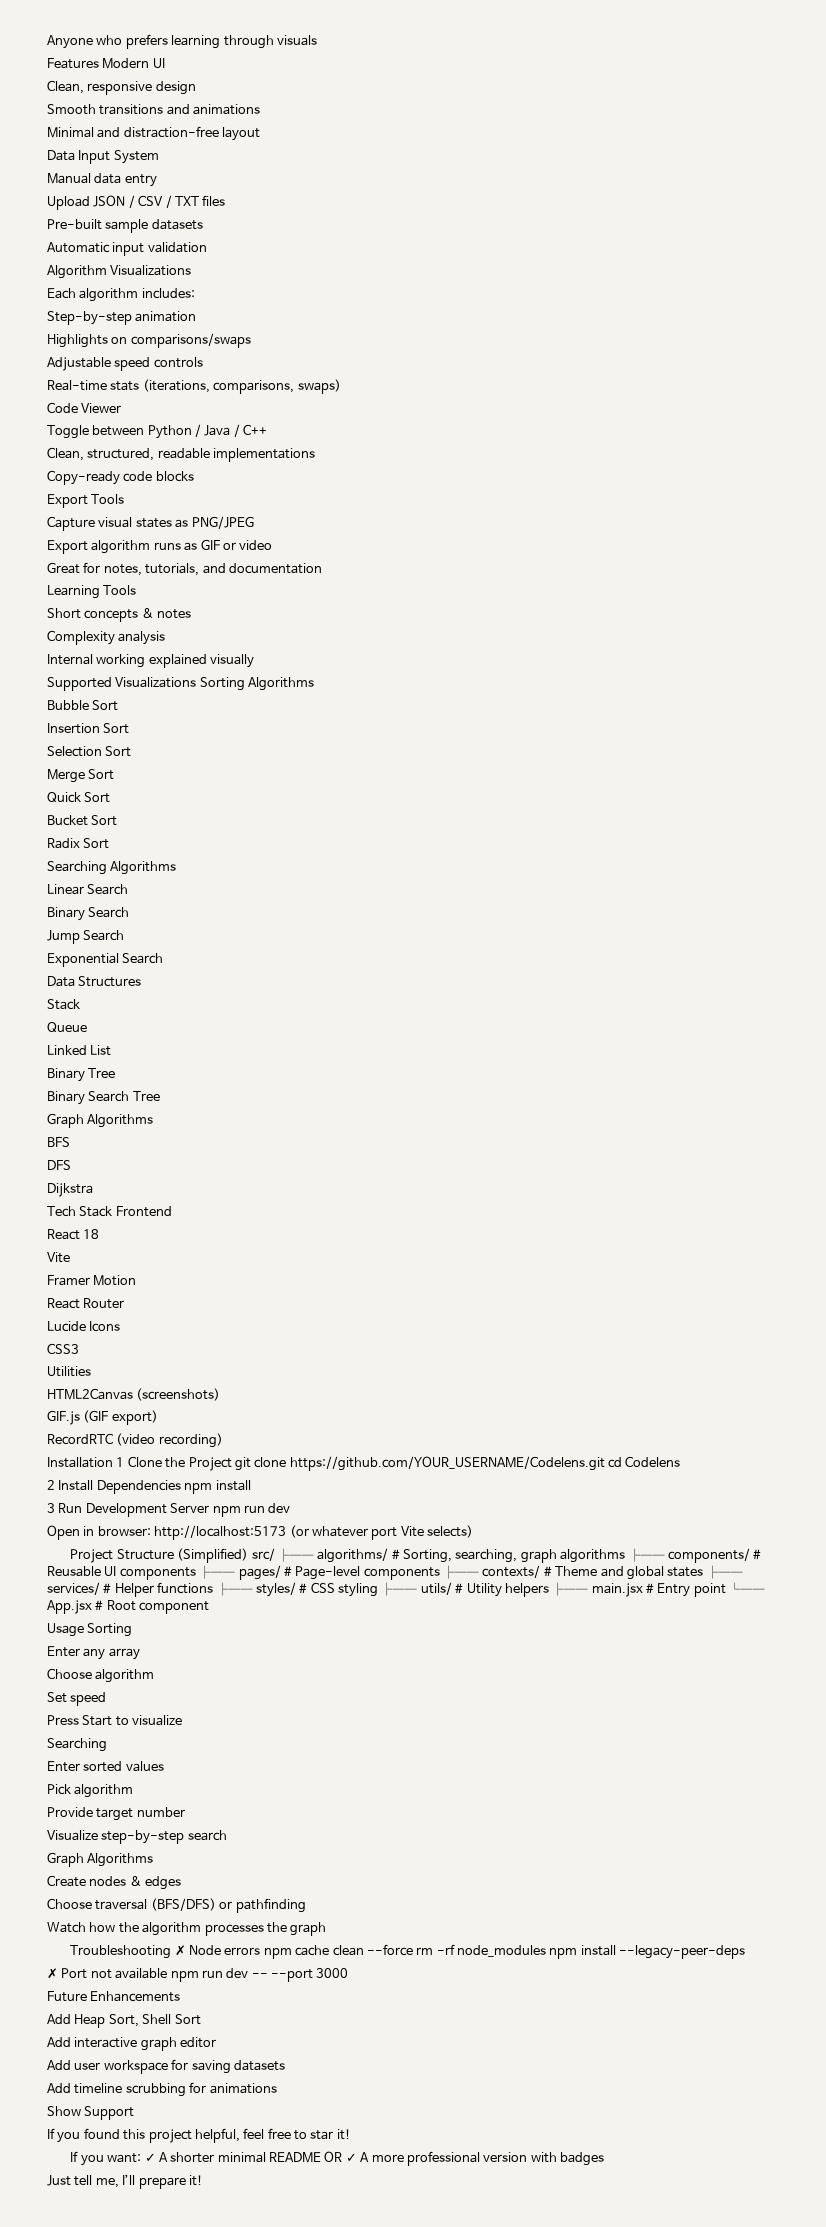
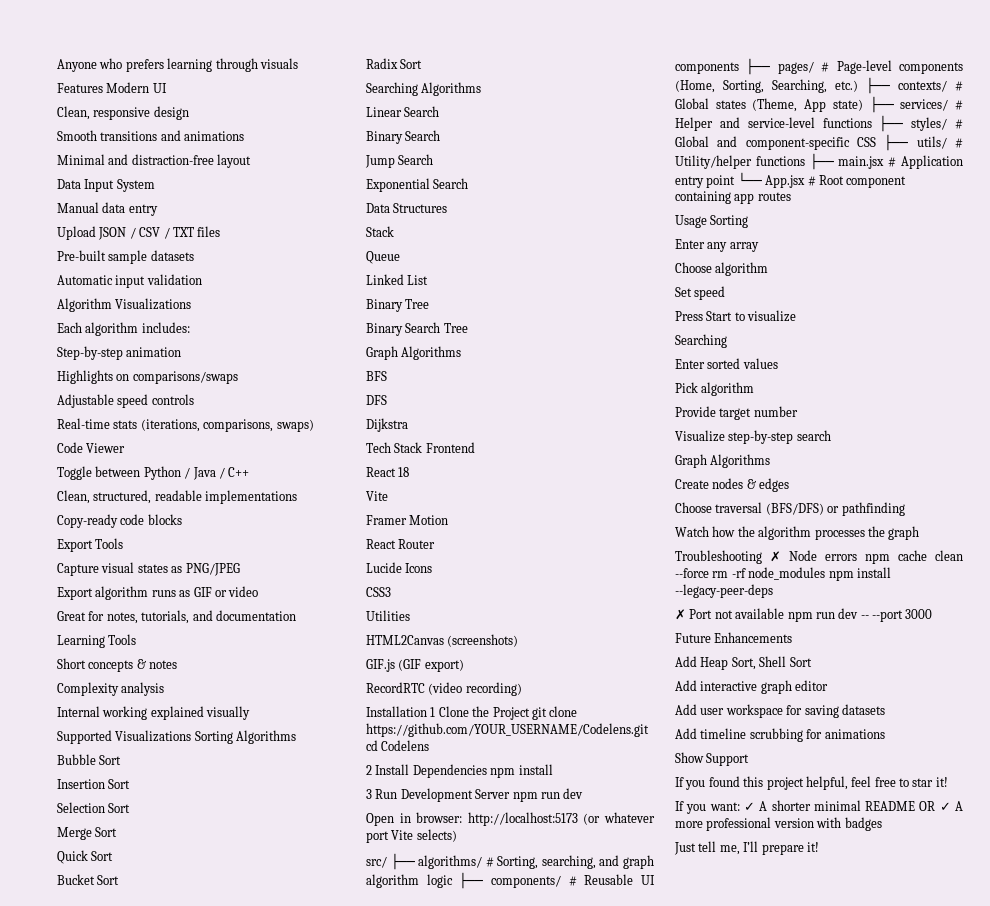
[70,1548,249,1563] Project Structure (Simplified) -> (457, 835) none
[520,1549,626,1563] graph algorithms -> [599,855,654,869] [366,874,453,888] and graph algorithm logic
[443,1565,704,1580] ├── contexts/ # Theme and global states -> [675,77,963,94] [675,98,863,112] (Home, Sorting, Searching, etc.) ├── contexts/ # Global states (Theme, App state)
(154, 1590) none -> [719,117,815,128] and service-level
[310,1582,378,1597] CSS styling -> [675,136,876,150] Global and component-specific CSS
[466,1583,549,1597] Utility helpers -> [675,155,805,169] Utility/helper functions
[657,1583,691,1597] Entry -> [901,155,963,169] [675,176,704,188] Application entry
(210, 1607) none -> [675,191,791,204] containing app routes

